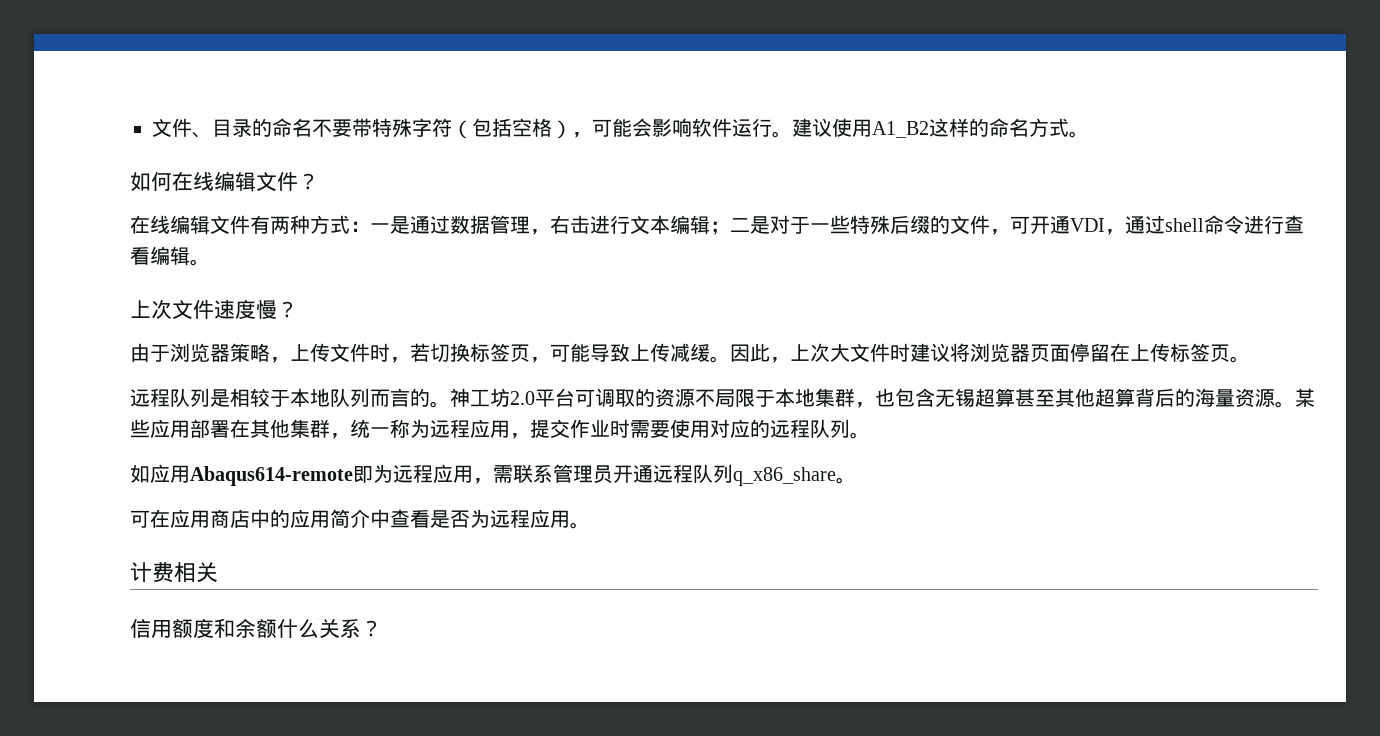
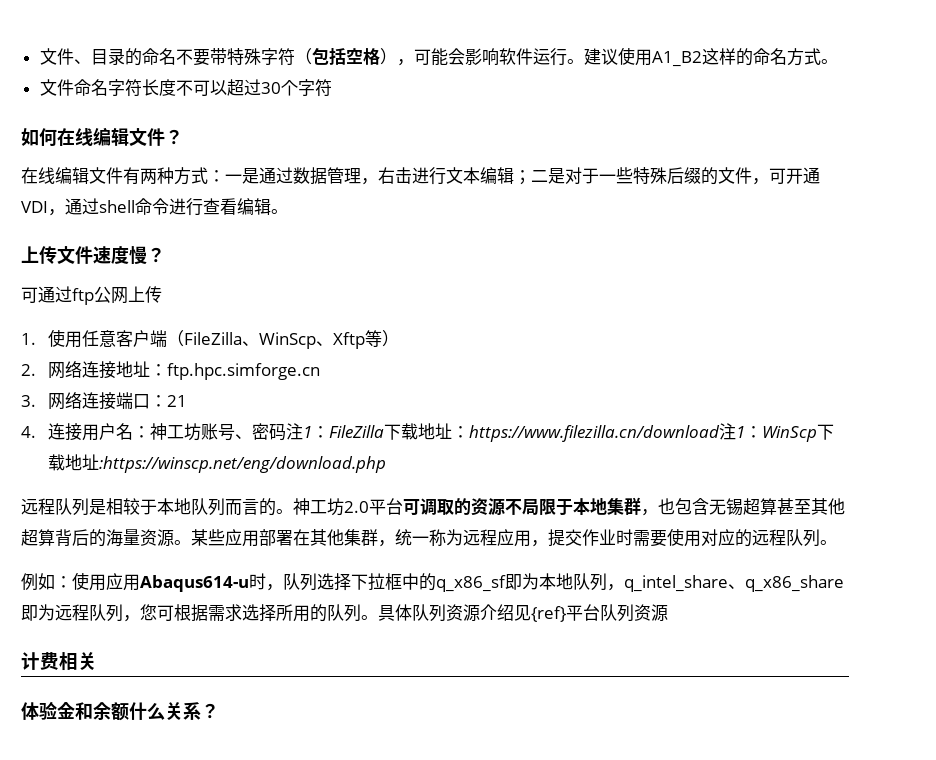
(1089, 134) none -> [39,79,332,97] // 文件命名字符长度不可以超过30个字符
[151,299,172,319] 次 -> [39,246,57,264] 传
[130,343,1250,363] 由于浏览器策略，上传文件时，若切换标签页，可能导致上传减缓。因此，上次大文件时建议将浏览器页面停留在上传标签页。 -> [21,286,162,305] [21,329,399,349] [21,361,320,380] [21,392,187,410] [21,423,834,442] [47,454,386,473] 可通过ftp公网上传 // 1.使用任意客户端（FileZilla、WinScp、Xftp等） // 2.网络连接地址：ftp.hpc.simforge.cn // 3.网络连接端口：21 // 4.连接用户名：神工坊账号、密码注1：FileZilla下载地址：https://www.filezilla.cn/download注1：WinScp下载地址:https://winscp.net/eng/download.php
[130,464,856,486] [130,509,590,529] 如应用Abaqus614-remote即为远程应用，需联系管理员开通远程队列q_x86_share。 // 可在应用商店中的应用简介中查看是否为远程应用。 -> [21,572,844,592] [21,604,668,622] 例如：使用应用Abaqus614-u时，队列选择下拉框中的q_x86_sf即为本地队列，q_intel_share、q_x86_share即为远程队列，您可根据需求选择所用的队列。具体队列资源介绍见{ref}平台队列资源
[130,618,214,638] 信用额度 -> [21,701,75,720] 体验金

